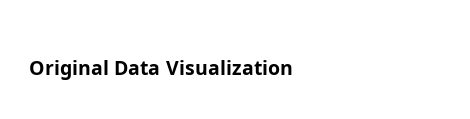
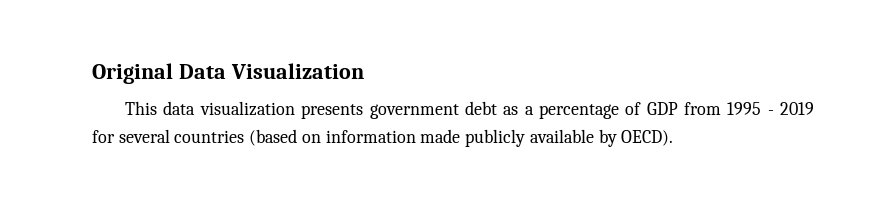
(293, 67) none -> [125,101,814,119] [92,129,674,147] // This data visualization presents government debt as a percentage of GDP from 1995 - 2019 for several countries (based on information made publicly available by OECD).

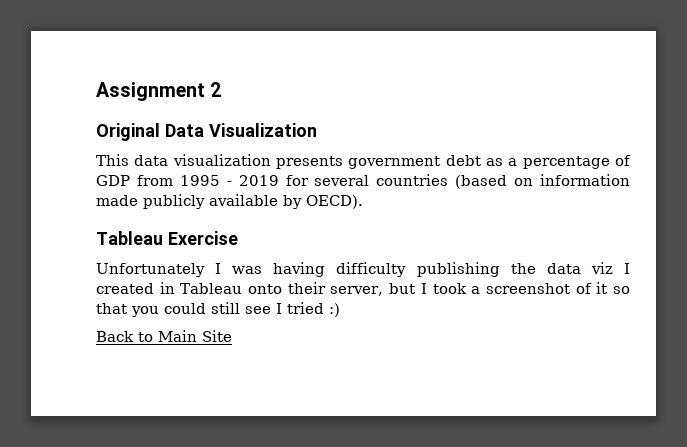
(92, 73) none -> [96,82,222,101] Assignment 2 //
(674, 138) none -> [96,231,238,245] [96,262,630,277] [96,282,631,296] [96,302,340,317] [96,330,232,342] // Tableau Exercise // Unfortunately I was having difficulty publishing the data viz I created in Tableau onto their server, but I took a screenshot of it so that you could still see I tried :) // Back to Main Site

